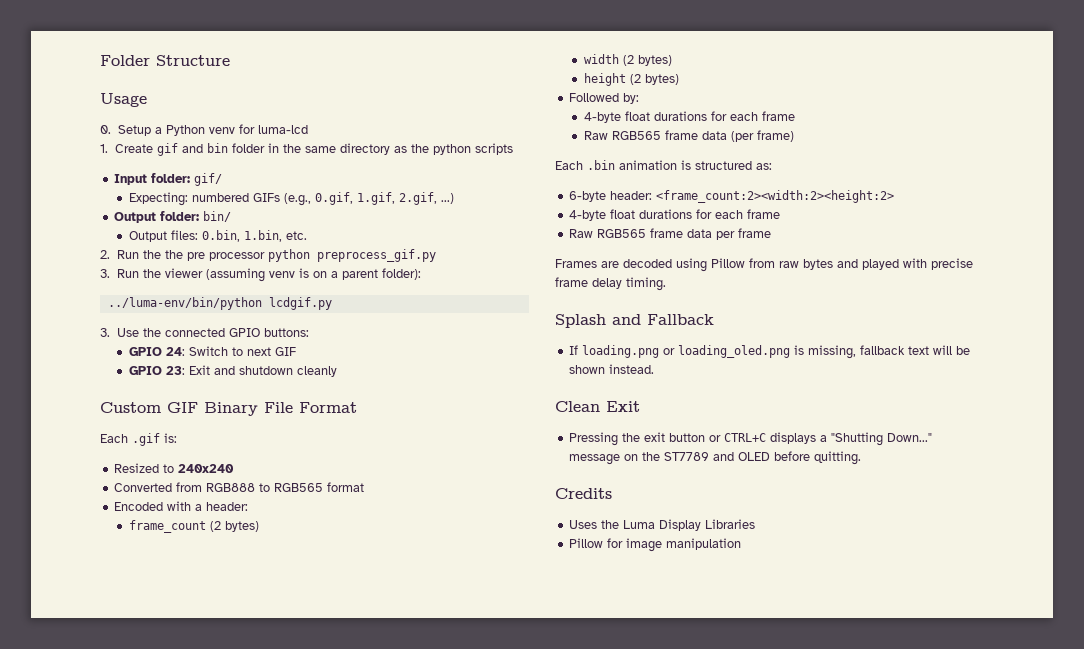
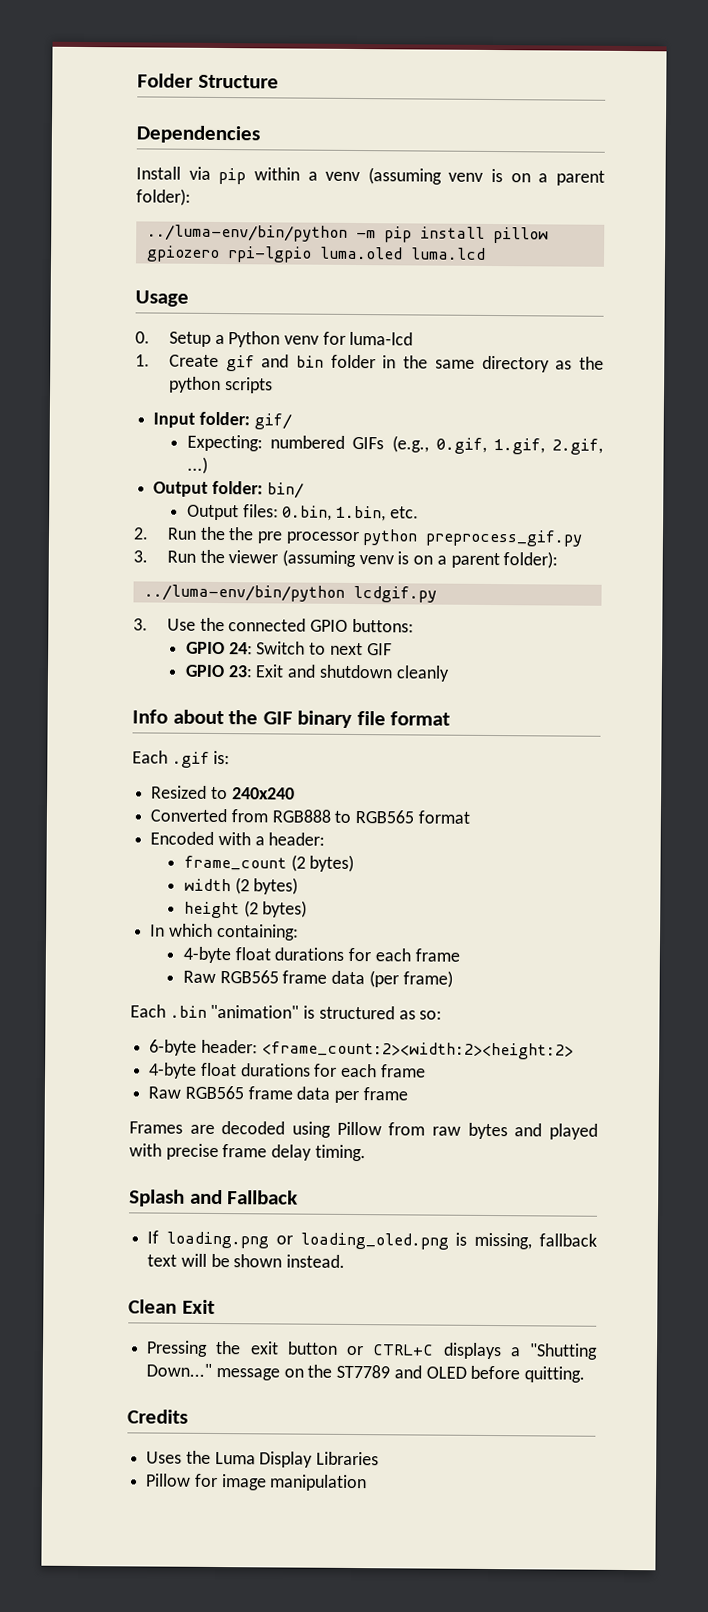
(230, 60) none -> [136,125,260,144] [136,166,605,186] [136,188,191,206] [146,224,549,244] [145,245,486,263] // Dependencies // Install via pip within a venv (assuming venv is on a parent folder): // ../luma-env/bin/python -m pip install pillow gpiozero rpi-lgpio luma.oled luma.lcd
[100,402,357,416] Custom GIF Binary File Format -> [132,709,451,728] Info about the GIF binary file format
[569,93,640,104] Followed by: -> [150,923,299,941] In which containing:
[619,160,677,170] animation -> [210,1004,300,1019] "animation"
[756,163,772,170] as: -> [398,1010,443,1020] as so:

